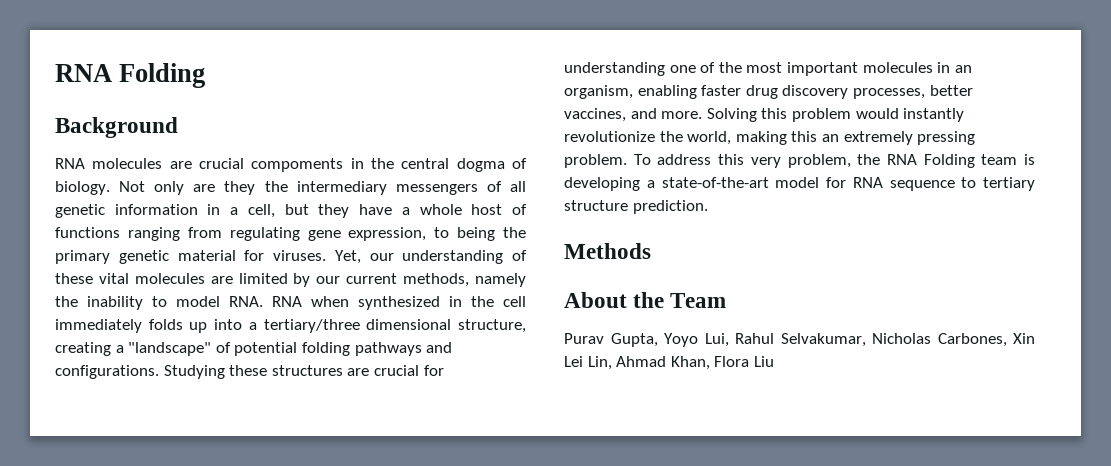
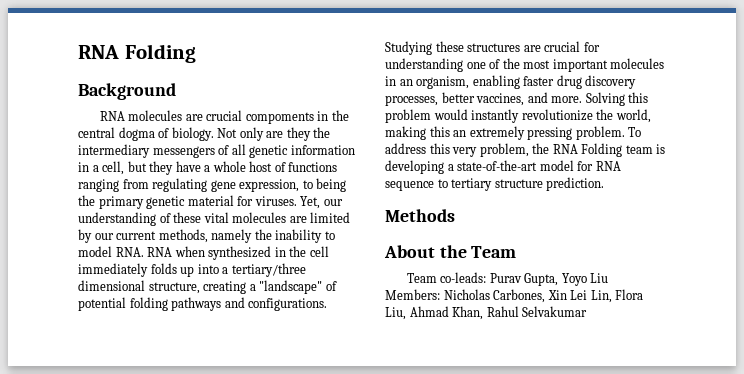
(727, 300) none -> [406,272,487,283] Team co-leads:
[704,333,866,347] Lui, Rahul Selvakumar, -> [590,273,609,283] [385,289,440,300] Liu Members:
[616,356,774,370] Ahmad Khan, Flora Liu -> [615,289,644,300] [385,306,588,320] Flora Liu, Ahmad Khan, Rahul Selvakumar

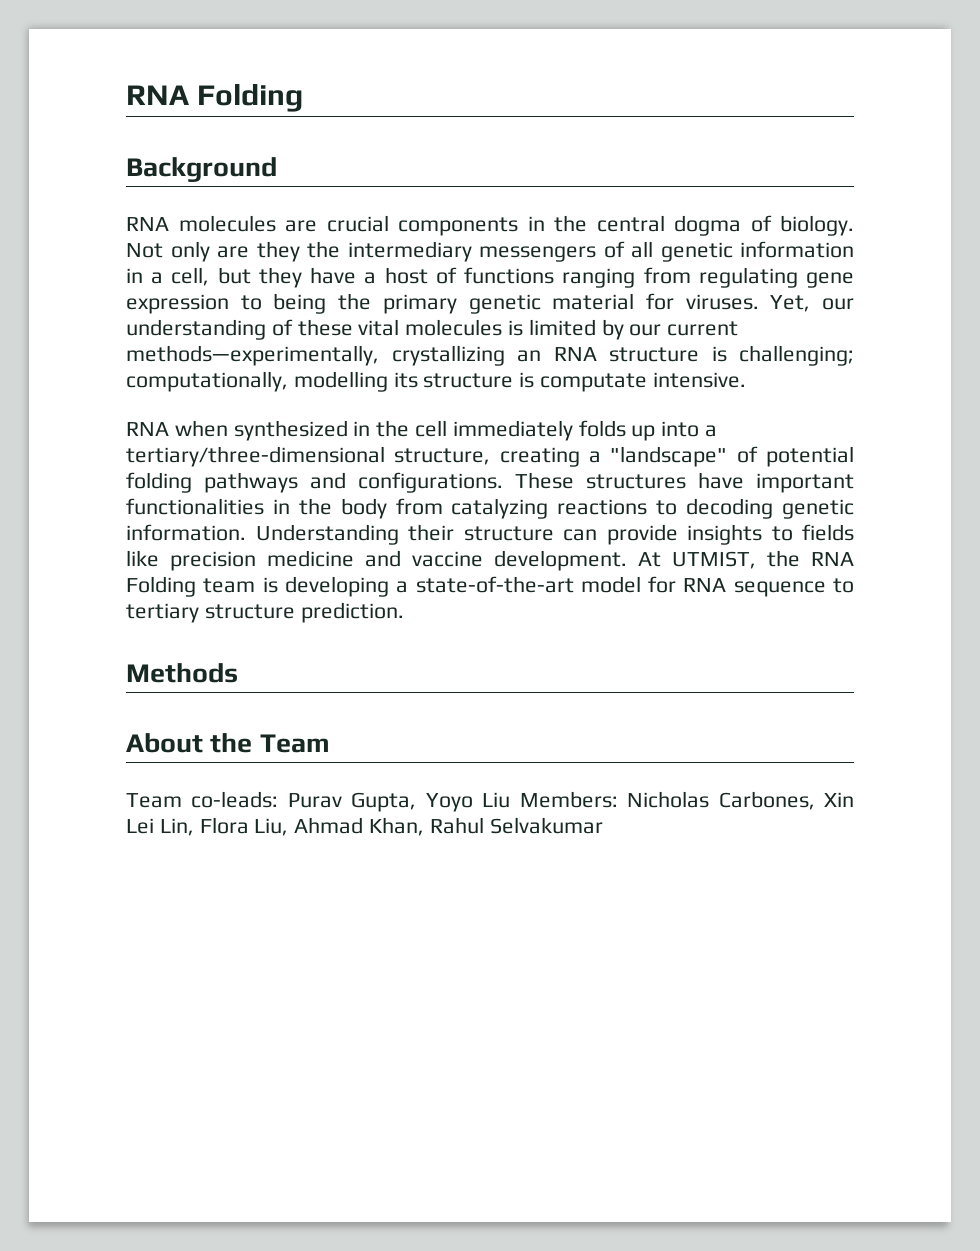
[245,112,314,124] compoments -> [398,217,518,236] components
[212,161,246,172] whole -> (377, 278) none
[239,179,300,192] expression, -> [126,294,229,314] expression
[289,216,307,223] are -> [508,320,524,336] is
[158,229,335,243] [78,246,144,257] methods, namely the inability to model RNA. -> [126,345,854,366] [126,371,746,392] methods—experimentally, crystallizing an RNA structure is challenging; computationally, modelling its structure is computate intensive. //
[231,263,306,277] [78,280,145,291] tertiary/three dimensional -> [126,446,385,467] tertiary/three-dimensional
[385,41,600,55] [385,58,665,72] [385,75,637,89] [385,92,649,106] [385,109,651,123] [385,126,642,140] [385,143,529,157] Studying these structures are crucial for understanding one of the most important molecules in an organism, enabling faster drug discovery processes, better vaccines, and more. Solving this problem would instantly revolutionize the world, making this an extremely pressing problem. To address this very problem, -> [515,472,854,493] [126,498,855,519] [126,524,854,545] [126,550,756,571] These structures have important functionalities in the body from catalyzing reactions to decoding genetic information. Understanding their structure can provide insights to fields like precision medicine and vaccine development. At UTMIST,

